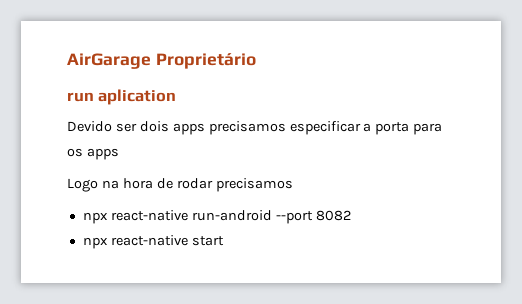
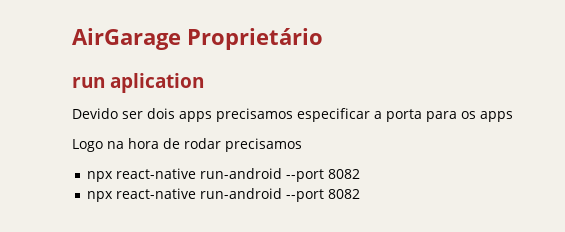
[191,236,224,246] start -> [200,188,361,202] run-android --port 8082

